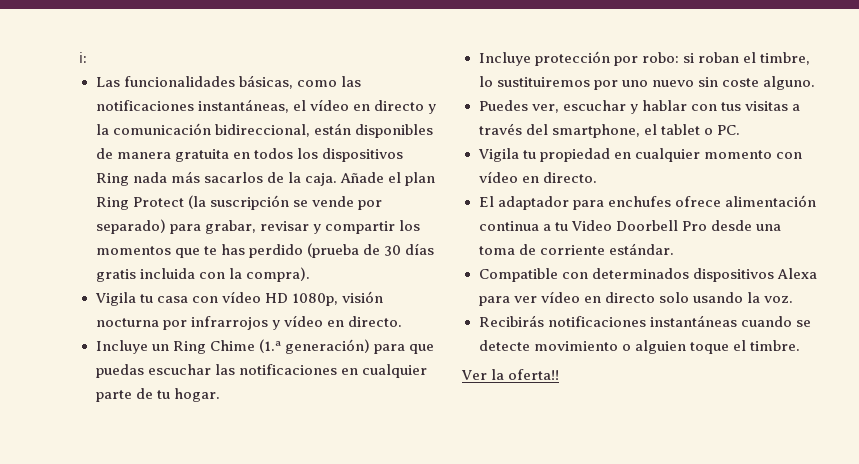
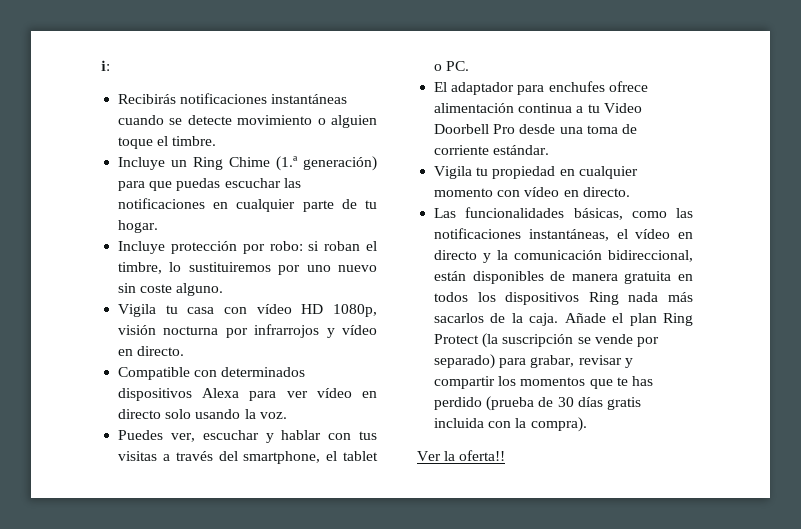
(87, 57) none -> [118,93,348,104] [118,115,377,128] [118,136,217,149] [118,156,377,171] [118,178,301,191] [118,198,377,212] [118,220,159,233] [118,241,377,254] [118,262,377,275] [118,283,224,296] [118,304,377,317] [118,324,377,338] [118,346,185,356] [118,367,306,380] [118,388,377,401] [118,409,287,419] [118,430,377,443] [118,451,378,464] [434,61,470,71] [434,81,648,95] [434,103,642,113] [434,124,637,134] [434,145,550,155] [434,166,638,179] [434,187,630,197] // Recibirás notificaciones instantáneas cuando se detecte movimiento o alguien toque el timbre. // Incluye un Ring Chime (1.ª generación) para que puedas escuchar las notificaciones en cualquier parte de tu hogar. // Incluye protección por robo: si roban el timbre, lo sustituiremos por uno nuevo sin coste alguno. // Vigila tu casa con vídeo HD 1080p, visión nocturna por infrarrojos y vídeo en directo. // Compatible con determinados dispositivos Alexa para ver vídeo en directo solo usando la voz. // Puedes ver, escuchar y hablar con tus visitas a través del smartphone, el tablet o PC. // El adaptador para enchufes ofrece alimentación continua a tu Video Doorbell Pro desde una toma de corriente estándar. // Vigila tu propiedad en cualquier momento con vídeo en directo.
[94,291,383,306] [95,315,402,330] [95,339,434,354] [95,364,427,378] [95,388,220,402] [478,51,810,66] [478,76,815,90] [478,100,800,114] [478,123,740,138] [477,148,802,162] [478,171,597,183] [478,195,816,210] [478,220,781,231] [478,243,674,255] [478,268,817,282] [478,291,793,306] [478,315,811,327] [478,340,800,354] // Vigila tu casa con vídeo HD 1080p, visión nocturna por infrarrojos y vídeo en directo. // Incluye un Ring Chime (1.ª generación) para que puedas escuchar las notificaciones en cualquier parte de tu hogar. // Incluye protección por robo: si roban el timbre, lo sustituiremos por uno nuevo sin coste alguno. // Puedes ver, escuchar y hablar con tus visitas a través del smartphone, el tablet o PC. // Vigila tu propiedad en cualquier momento con vídeo en directo. // El adaptador para enchufes ofrece alimentación continua a tu Video Doorbell Pro desde una toma de corriente estándar. // Compatible con determinados dispositivos Alexa para ver vídeo en directo solo usando la voz. // Recibirás notificaciones instantáneas cuando se detecte movimiento o alguien toque el timbre. -> (587, 424) none

